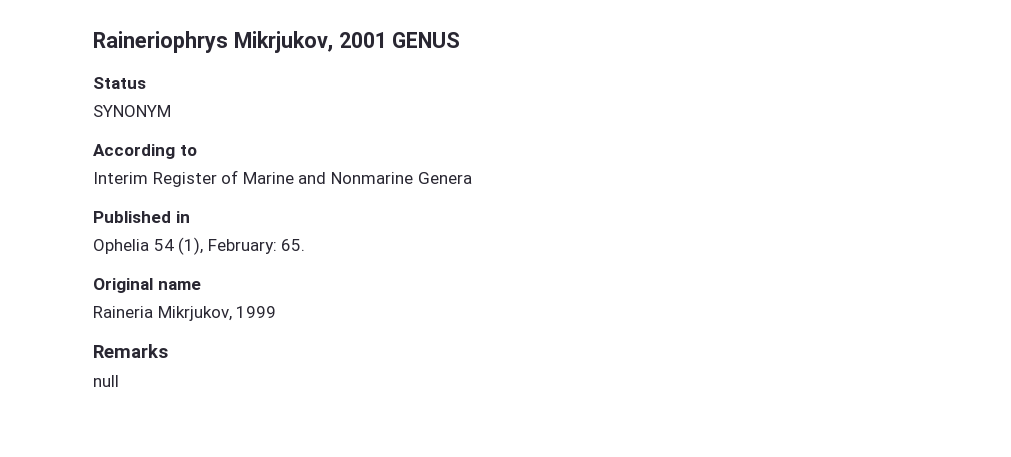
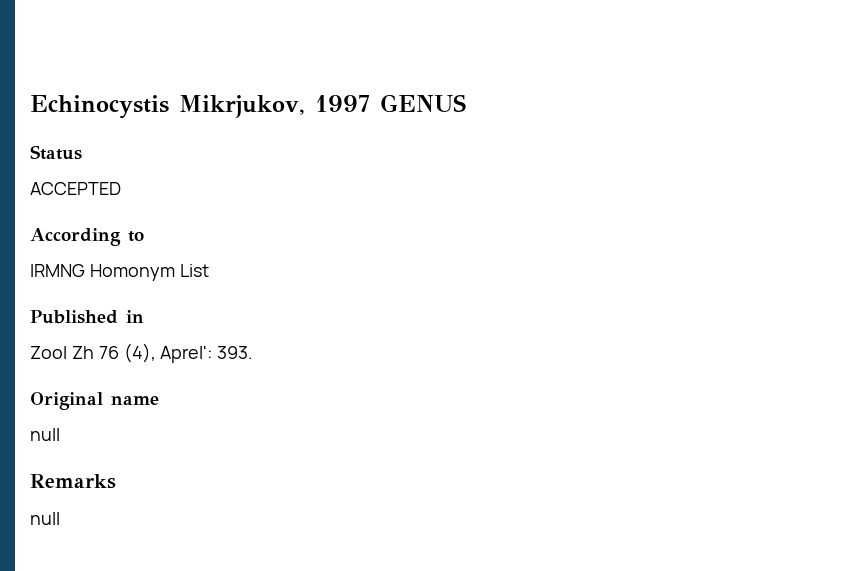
[93,31,387,53] Raineriophrys Mikrjukov, 2001 -> [30,95,370,119] Echinocystis Mikrjukov, 1997
[93,105,171,117] SYNONYM -> [30,182,121,195] ACCEPTED
[93,170,472,187] [93,211,190,223] [93,237,306,255] Interim Register of Marine and Nonmarine Genera // Published in // Ophelia 54 (1), February: 65. -> [30,264,209,281] [30,310,144,324] [30,343,254,363] IRMNG Homonym List // Published in // Zool Zh 76 (4), Aprel': 393.
[93,306,277,321] Raineria Mikrjukov, 1999 -> [30,428,60,441] null

